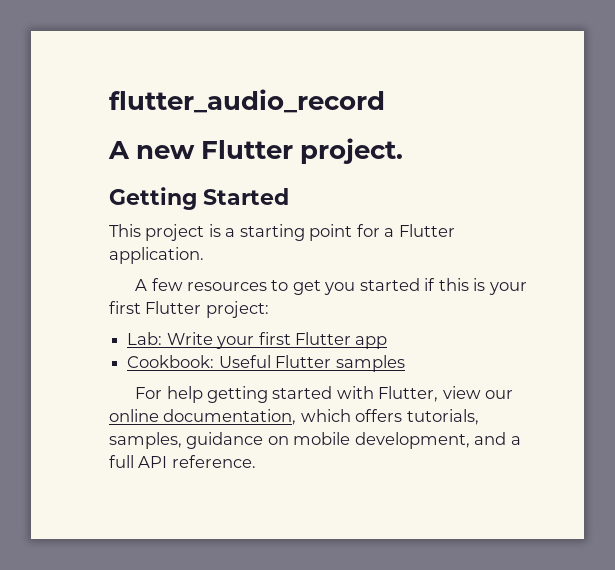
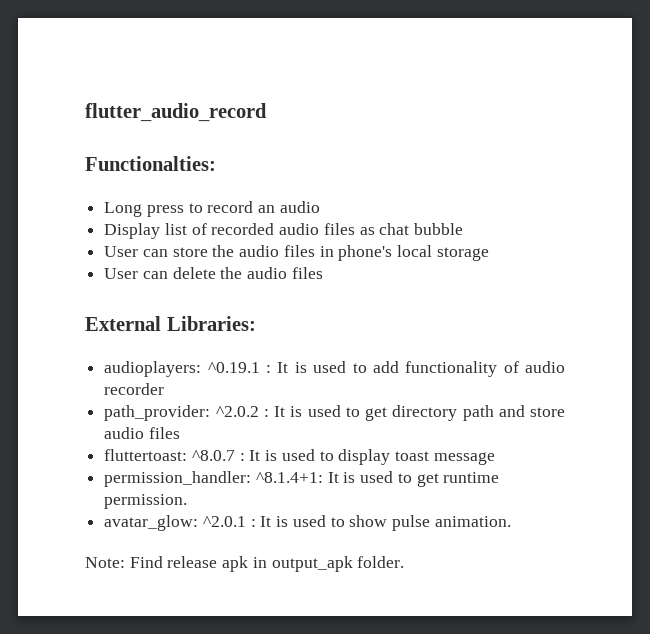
[108,138,404,164] [109,187,289,210] [109,224,455,241] [109,247,204,264] [135,278,527,295] [109,301,269,318] [127,332,388,349] [127,355,405,372] [135,386,514,403] [109,409,479,425] [109,432,521,449] [109,455,256,468] A new Flutter project. // Getting Started // This project is a starting point for a Flutter application. // A few resources to get you started if this is your first Flutter project: // Lab: Write your first Flutter app // Cookbook: Useful Flutter samples // For help getting started with Flutter, view our online documentation, which offers tutorials, samples, guidance on mobile development, and a full API reference. -> [85,156,216,171] [104,201,320,217] [104,223,464,239] [104,245,489,261] [104,267,323,279] [85,316,256,331] [104,361,565,377] [104,383,165,395] [104,405,565,421] [104,427,180,439] [104,449,495,465] [104,471,500,487] [104,494,188,509] [104,515,511,531] [85,556,405,572] Functionalties: // Long press to record an audio // Display list of recorded audio files as chat bubble // User can store the audio files in phone's local storage // User can delete the audio files // External Libraries: // audioplayers: ^0.19.1 : It is used to add functionality of audio recorder // path_provider: ^2.0.2 : It is used to get directory path and store audio files // fluttertoast: ^8.0.7 : It is used to display toast message // permission_handler: ^8.1.4+1: It is used to get runtime permission. // avatar_glow: ^2.0.1 : It is used to show pulse animation. // Note: Find release apk in output_apk folder.

